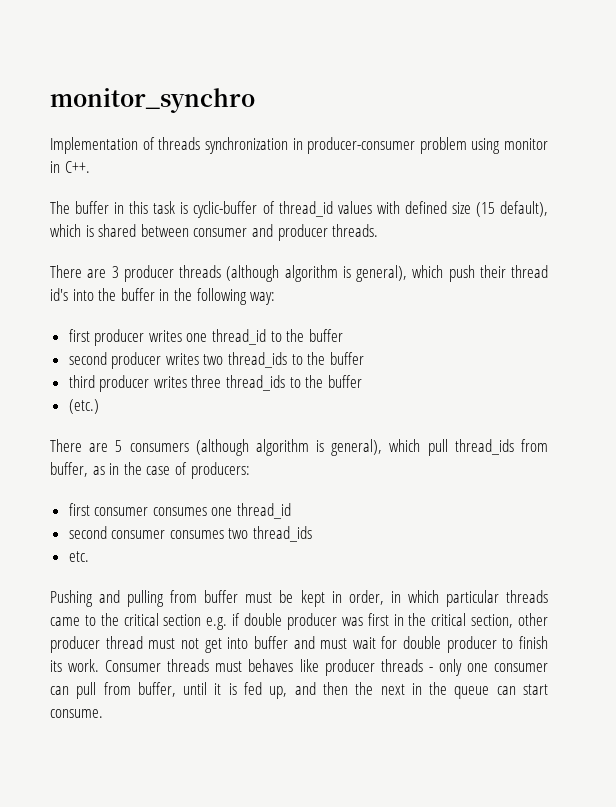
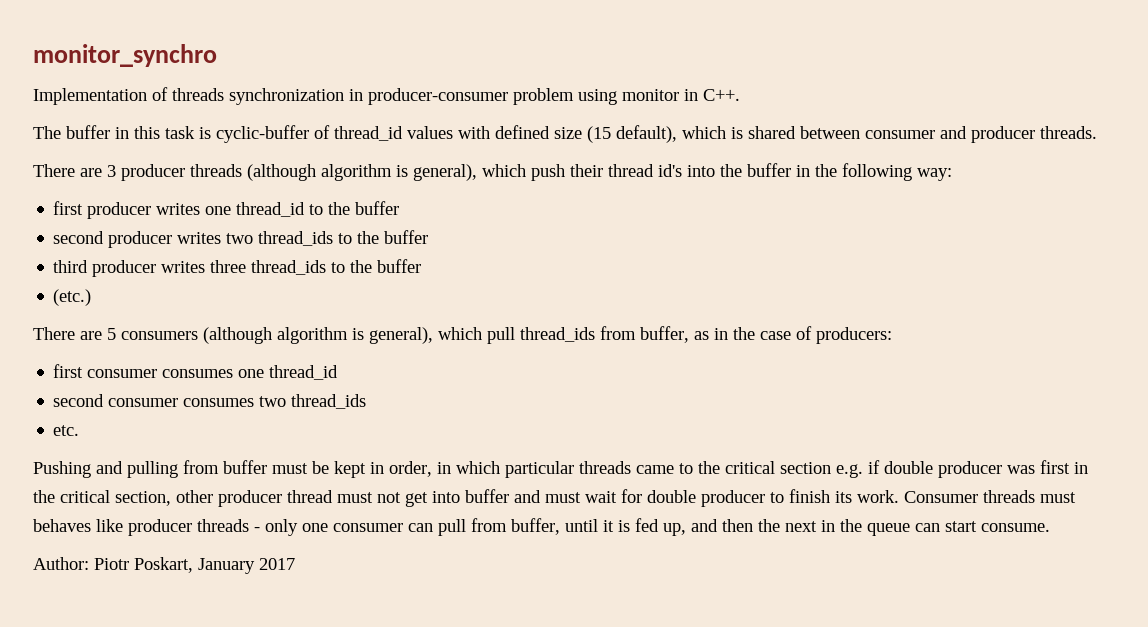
(103, 713) none -> [33,557,295,574] // Author: Piotr Poskart, January 2017

